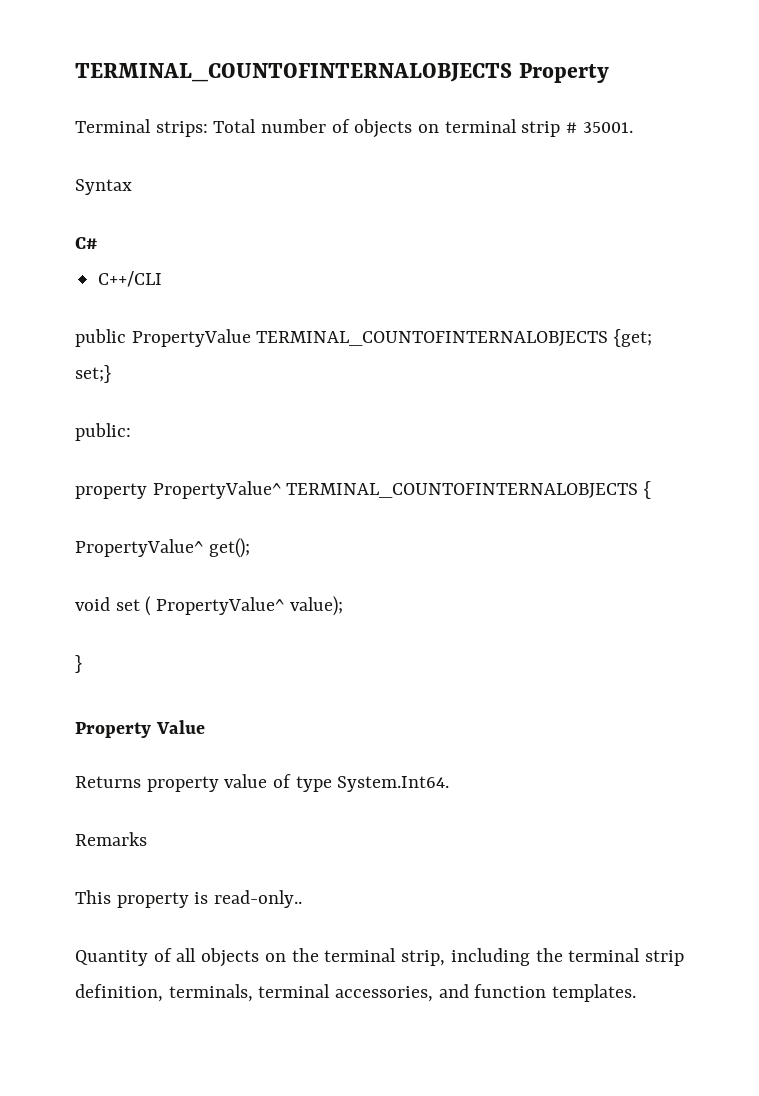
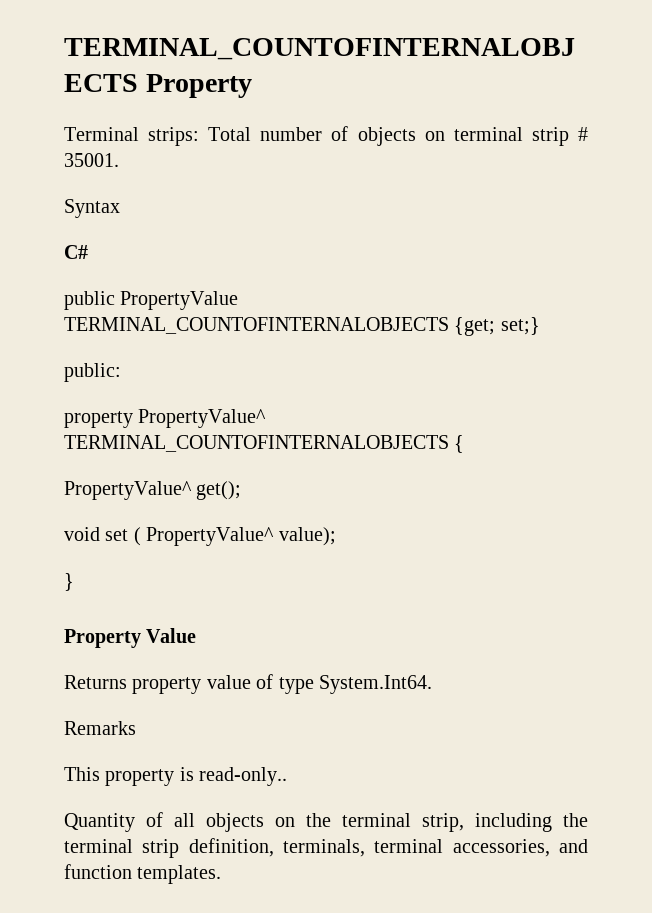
[98,271,163,287] // C++/CLI -> (88, 252) none

